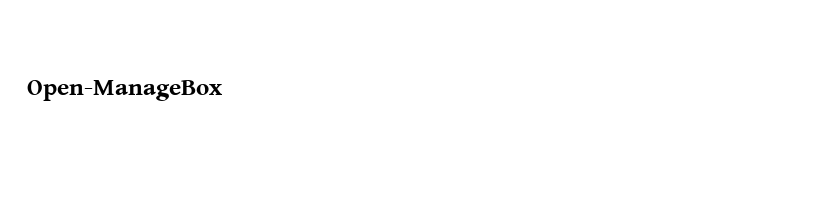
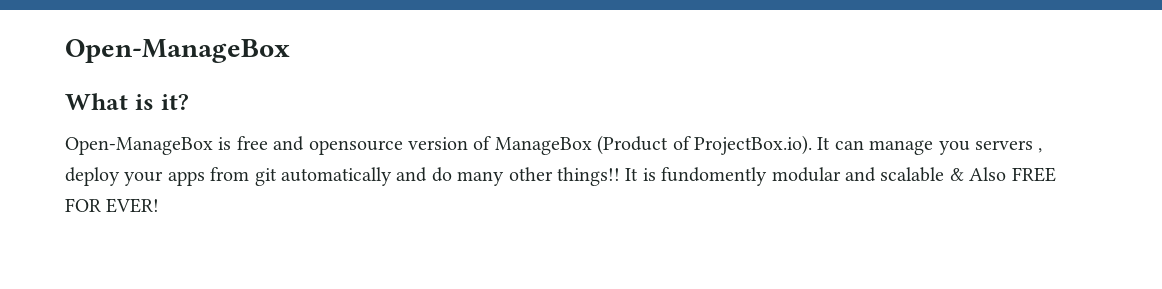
[27,80,223,101] Open-ManageBox -> [65,39,290,63] [65,93,189,110] [65,135,1043,155] [65,167,1056,186] [65,198,160,213] Open-ManageBox // What is it? // Open-ManageBox is free and opensource version of ManageBox (Product of ProjectBox.io). It can manage you servers , deploy your apps from git automatically and do many other things!! It is fundomently modular and scalable & Also FREE FOR EVER!

